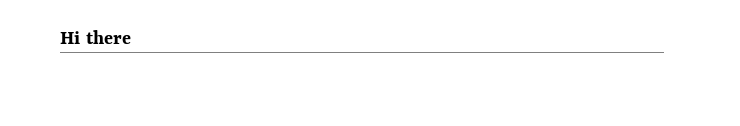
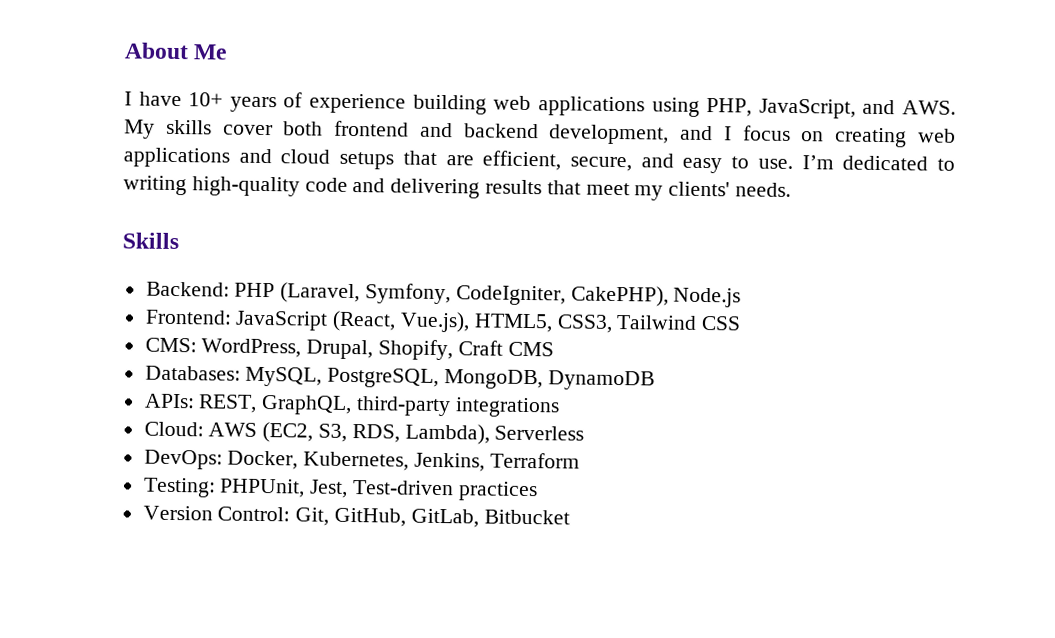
[60,30,131,44] Hi there -> [124,42,228,60] [124,91,957,119] [124,119,956,148] [123,147,955,174] [123,175,792,201] [122,232,179,250] [145,281,742,308] [144,309,742,333] [144,337,554,361] [144,365,655,391] [143,393,560,418] [143,421,585,445] [143,449,580,472] [142,477,538,502] [142,505,570,528] About Me // I have 10+ years of experience building web applications using PHP, JavaScript, and AWS. My skills cover both frontend and backend development, and I focus on creating web applications and cloud setups that are efficient, secure, and easy to use. I’m dedicated to writing high-quality code and delivering results that meet my clients' needs. // Skills // Backend: PHP (Laravel, Symfony, CodeIgniter, CakePHP), Node.js // Frontend: JavaScript (React, Vue.js), HTML5, CSS3, Tailwind CSS // CMS: WordPress, Drupal, Shopify, Craft CMS // Databases: MySQL, PostgreSQL, MongoDB, DynamoDB // APIs: REST, GraphQL, third-party integrations // Cloud: AWS (EC2, S3, RDS, Lambda), Serverless // DevOps: Docker, Kubernetes, Jenkins, Terraform // Testing: PHPUnit, Jest, Test-driven practices // Version Control: Git, GitHub, GitLab, Bitbucket

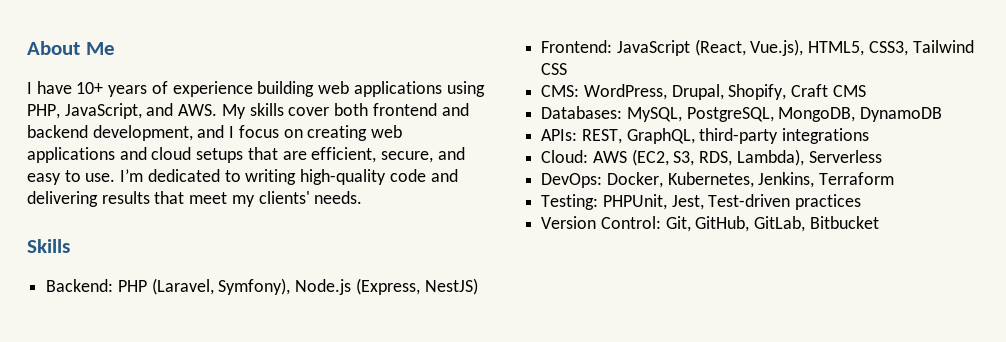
[365,283,669,307] Symfony, CodeIgniter, CakePHP), -> [218,278,291,295] Symfony),
(742, 297) none -> [355,278,478,295] (Express, NestJS)

